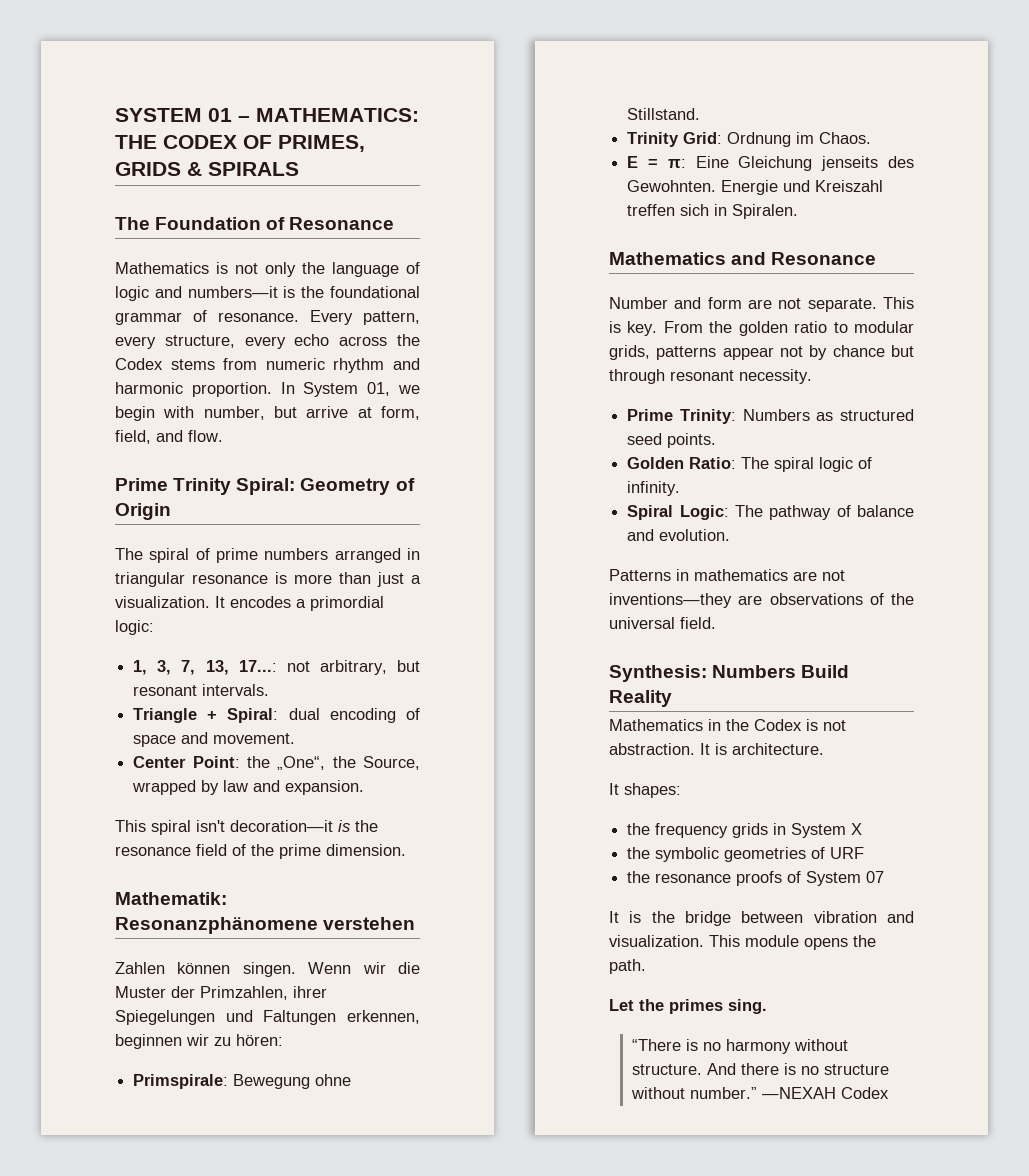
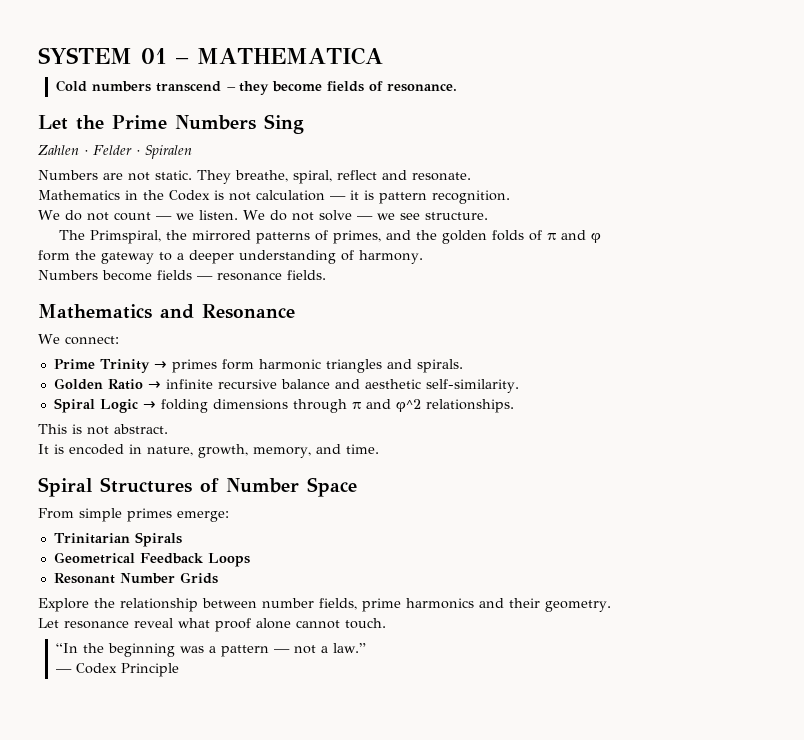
[256,108,419,122] [115,135,365,152] [115,162,299,176] [115,217,395,230] [115,262,420,277] [115,286,420,301] [115,310,420,325] [115,334,421,349] [115,358,420,373] [115,382,421,397] [115,406,420,421] [115,430,223,444] [115,478,415,495] [115,503,171,520] [115,548,420,563] [115,572,421,587] [115,596,384,611] [115,620,154,635] [133,660,420,675] [133,684,270,696] [133,708,421,723] [133,732,296,747] [133,756,420,770] [132,780,365,795] [115,820,378,835] [115,844,406,859] [115,892,227,905] [115,917,416,934] [115,962,420,977] [115,986,327,1000] [115,1010,420,1025] [115,1034,283,1049] [133,1074,352,1089] [627,108,701,120] [627,132,872,147] [627,156,914,171] [627,180,884,195] [627,204,799,219] [609,252,877,265] [609,297,914,312] [609,321,914,336] [609,345,914,360] [609,369,812,384] [627,409,914,424] [627,433,717,448] [627,457,873,472] [627,481,681,496] [627,505,914,520] [627,529,731,541] [609,569,845,581] [609,593,914,608] [609,617,716,629] [609,665,850,682] [609,690,672,707] MATHEMATICS: THE CODEX OF PRIMES, GRIDS & SPIRALS // The Foundation of Resonance // Mathematics is not only the language of logic and numbers—it is the foundational grammar of resonance. Every pattern, every structure, every echo across the Codex stems from numeric rhythm and harmonic proportion. In System 01, we begin with number, but arrive at form, field, and flow. // Prime Trinity Spiral: Geometry of Origin // The spiral of prime numbers arranged in triangular resonance is more than just a visualization. It encodes a primordial logic: // 1, 3, 7, 13, 17...: not arbitrary, but resonant intervals. // Triangle + Spiral: dual encoding of space and movement. // Center Point: the „One“, the Source, wrapped by law and expansion. // This spiral isn't decoration—it is the resonance field of the prime dimension. // Mathematik: Resonanzphänomene verstehen // Zahlen können singen. Wenn wir die Muster der Primzahlen, ihrer Spiegelungen und Faltungen erkennen, beginnen wir zu hören: // Primspirale: Bewegung ohne Stillstand. // Trinity Grid: Ordnung im Chaos. // E = π: Eine Gleichung jenseits des Gewohnten. Energie und Kreiszahl treffen sich in Spiralen. // Mathematics and Resonance // Number and form are not separate. This is key. From the golden ratio to modular grids, patterns appear not by chance but through resonant necessity. // Prime Trinity: Numbers as structured seed points. // Golden Ratio: The spiral logic of infinity. // Spiral Logic: The pathway of balance and evolution. // Patterns in mathematics are not inventions—they are observations of the universal field. // Synthesis: Numbers Build Reality -> [197,47,383,65] [55,80,457,95] [38,114,304,134] [38,145,192,159] [38,170,471,184] MATHEMATICA // Cold numbers transcend – they become fields of resonance. // Let the Prime Numbers Sing // Zahlen · Felder · Spiralen // Numbers are not static. They breathe, spiral, reflect and resonate.
[609,743,824,755] [609,783,681,798] [627,823,863,838] [627,847,865,862] [627,871,885,886] [609,911,914,926] [609,935,876,950] [609,959,646,974] [609,999,767,1014] [631,1039,848,1054] [631,1063,889,1075] [630,1087,889,1099] abstraction. It is architecture. // It shapes: // the frequency grids in System X // the symbolic geometries of URF // the resonance proofs of System 07 // It is the bridge between vibration and visualization. This module opens the path. // Let the primes sing. // “There is no harmony without structure. And there is no structure without number.” —NEXAH Codex -> [256,190,510,204] [38,210,488,221] [58,230,601,244] [38,250,423,264] [38,270,326,281] [38,304,295,319] [38,334,119,345] [53,359,463,373] [53,378,519,393] [53,398,514,413] [38,424,168,435] [38,444,379,458] [38,477,357,497] [38,508,229,522] [53,532,182,547] [53,552,250,567] [53,572,218,584] [38,598,611,612] [38,618,386,632] [55,643,366,657] [55,663,179,677] calculation — it is pattern recognition. // We do not count — we listen. We do not solve — we see structure. // The Primspiral, the mirrored patterns of primes, and the golden folds of π and φ // form the gateway to a deeper understanding of harmony. // Numbers become fields — resonance fields. // Mathematics and Resonance // We connect: // Prime Trinity → primes form harmonic triangles and spirals. // Golden Ratio → infinite recursive balance and aesthetic self-similarity. // Spiral Logic → folding dimensions through π and φ^2 relationships. // This is not abstract. // It is encoded in nature, growth, memory, and time. // Spiral Structures of Number Space // From simple primes emerge: // Trinitarian Spirals // Geometrical Feedback Loops // Resonant Number Grids // Explore the relationship between number fields, prime harmonics and their geometry. // Let resonance reveal what proof alone cannot touch. // “In the beginning was a pattern — not a law.” // — Codex Principle

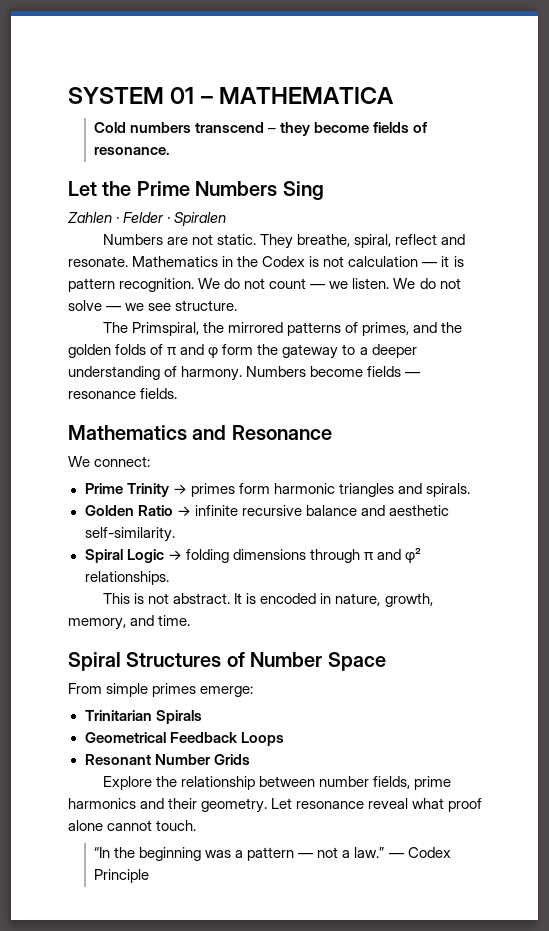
(471, 176) // -> (128, 261) none
(510, 197) // -> (195, 285) none
(601, 238) // -> (219, 352) none
(423, 257) // -> (243, 373) none
[395,399,421,412] φ^2 -> [404,547,421,563] φ²
(168, 429) // -> (231, 598) none
(611, 606) // -> (268, 805) none
(366, 648) // -> (385, 852) none

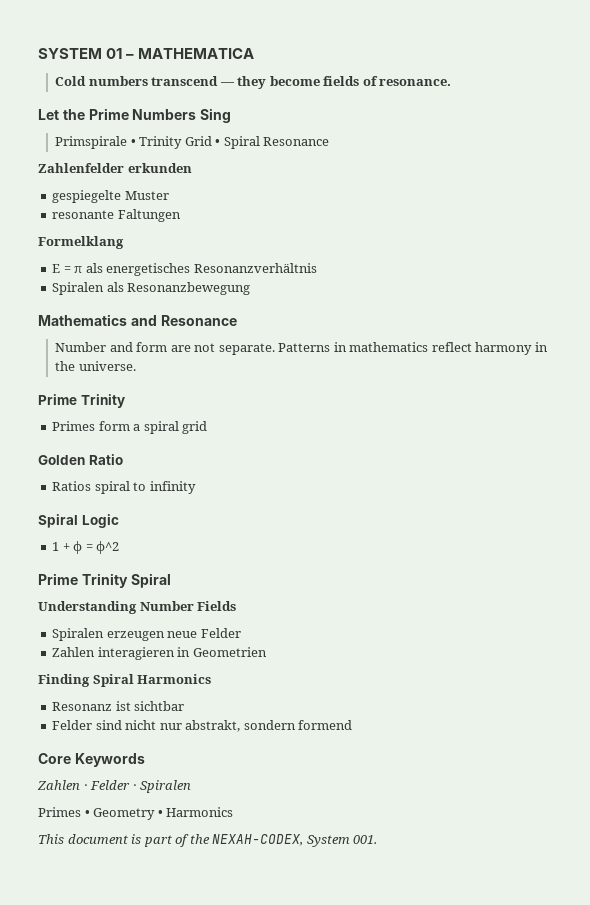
[268,128,277,133] – -> [219,82,235,86] —
(324, 190) none -> [55,136,330,149] [38,163,192,173] [52,190,169,203] [52,209,181,222] [38,236,124,249] [52,263,317,276] [52,282,251,295] [38,314,237,326] [55,342,548,355] [55,361,136,371] [38,394,125,408] [52,421,208,434] [38,454,123,465] [52,481,196,494] [38,514,119,528] [52,541,120,554] [38,573,171,588] [38,601,237,614] [52,628,241,641] [52,647,267,660] [38,674,212,687] [52,701,185,711] [52,720,353,732] [38,753,145,767] // Primspirale • Trinity Grid • Spiral Resonance // Zahlenfelder erkunden // gespiegelte Muster // resonante Faltungen // Formelklang // E = π als energetisches Resonanzverhältnis // Spiralen als Resonanzbewegung // Mathematics and Resonance // Number and form are not separate. Patterns in mathematics reflect harmony in the universe. // Prime Trinity // Primes form a spiral grid // Golden Ratio // Ratios spiral to infinity // Spiral Logic // 1 + ϕ = ϕ^2 // Prime Trinity Spiral // Understanding Number Fields // Spiralen erzeugen neue Felder // Zahlen interagieren in Geometrien // Finding Spiral Harmonics // Resonanz ist sichtbar // Felder sind nicht nur abstrakt, sondern formend // Core Keywords
[103,234,466,249] [68,256,464,267] [68,278,461,292] [68,300,238,311] [103,322,463,336] [68,344,417,359] [68,366,421,381] [68,388,178,399] [68,425,332,440] [68,456,151,467] [84,483,470,497] [84,505,449,516] [84,527,175,542] [84,547,421,563] [84,571,169,585] [103,593,433,607] [68,615,191,630] [68,652,386,671] [68,683,254,697] [84,710,202,724] [84,732,284,746] [84,754,250,765] [103,776,452,790] [68,798,483,813] [68,820,197,831] [94,847,451,861] [94,869,150,883] Numbers are not static. They breathe, spiral, reflect and resonate. Mathematics in the Codex is not calculation — it is pattern recognition. We do not count — we listen. We do not solve — we see structure. // The Primspiral, the mirrored patterns of primes, and the golden folds of π and φ form the gateway to a deeper understanding of harmony. Numbers become fields — resonance fields. // Mathematics and Resonance // We connect: // Prime Trinity → primes form harmonic triangles and spirals. // Golden Ratio → infinite recursive balance and aesthetic self-similarity. // Spiral Logic → folding dimensions through π and φ² relationships. // This is not abstract. It is encoded in nature, growth, memory, and time. // Spiral Structures of Number Space // From simple primes emerge: // Trinitarian Spirals // Geometrical Feedback Loops // Resonant Number Grids // Explore the relationship between number fields, prime harmonics and their geometry. Let resonance reveal what proof alone cannot touch. // “In the beginning was a pattern — not a law.” — Codex Principle -> [38,807,234,820] [38,834,378,847] Primes • Geometry • Harmonics // This document is part of the NEXAH-CODEX, System 001.

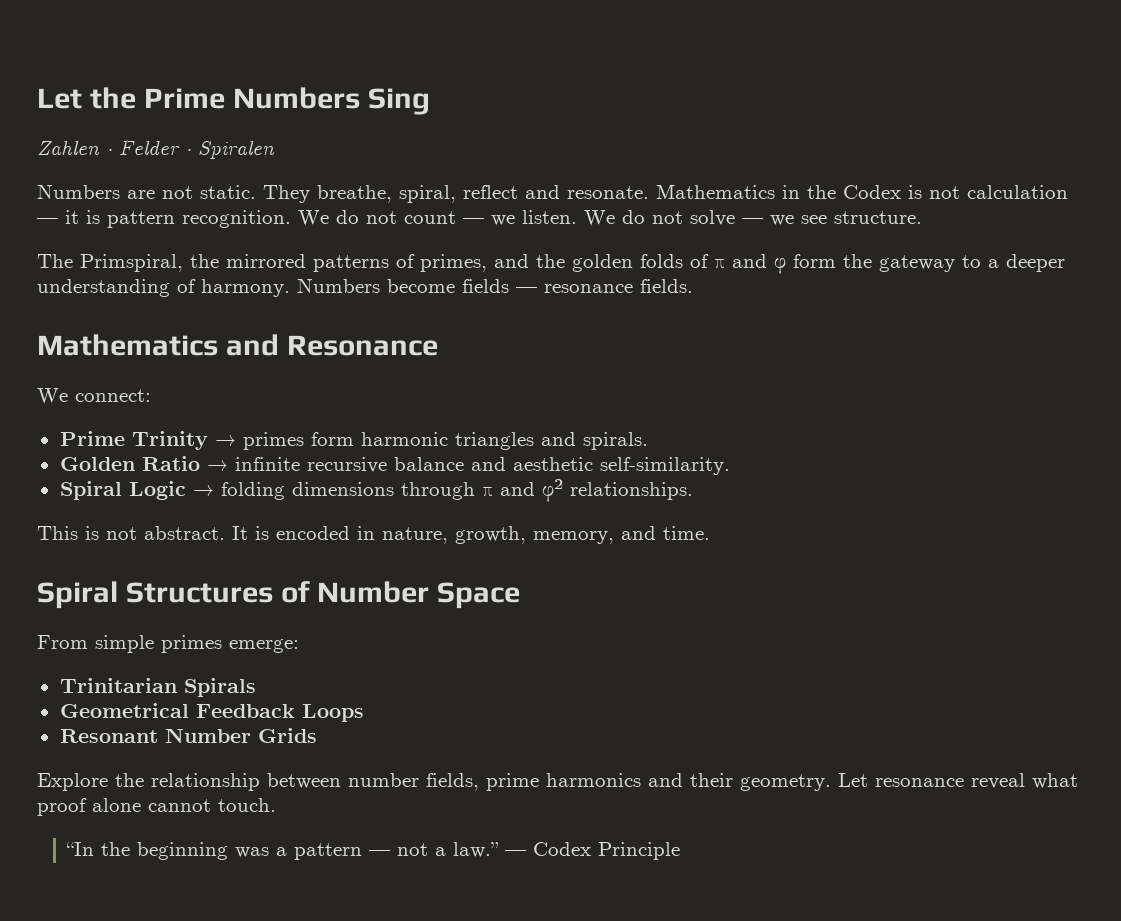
[38,48,255,59] [55,76,452,89] SYSTEM 01 – MATHEMATICA // Cold numbers transcend — they become fields of resonance. // -> (37, 98) none
[55,136,330,149] [38,163,192,173] [52,190,169,203] [52,209,181,222] [38,236,124,249] [52,263,317,276] [52,282,251,295] [38,314,237,326] [55,342,548,355] [55,361,136,371] [38,394,125,408] [52,421,208,434] [38,454,123,465] [52,481,196,494] [38,514,119,528] [52,541,120,554] [38,573,171,588] [38,601,237,614] [52,628,241,641] [52,647,267,660] [38,674,212,687] [52,701,185,711] [52,720,353,732] [38,753,145,767] // Primspirale • Trinity Grid • Spiral Resonance // Zahlenfelder erkunden // gespiegelte Muster // resonante Faltungen // Formelklang // E = π als energetisches Resonanzverhältnis // Spiralen als Resonanzbewegung // Mathematics and Resonance // Number and form are not separate. Patterns in mathematics reflect harmony in the universe. // Prime Trinity // Primes form a spiral grid // Golden Ratio // Ratios spiral to infinity // Spiral Logic // 1 + ϕ = ϕ^2 // Prime Trinity Spiral // Understanding Number Fields // Spiralen erzeugen neue Felder // Zahlen interagieren in Geometrien // Finding Spiral Harmonics // Resonanz ist sichtbar // Felder sind nicht nur abstrakt, sondern formend // Core Keywords -> (430, 101) none
[38,807,234,820] [38,834,378,847] Primes • Geometry • Harmonics // This document is part of the NEXAH-CODEX, System 001. -> [37,184,1068,203] [37,210,922,228] [37,254,1065,274] [37,278,693,297] [37,334,438,356] [37,388,151,404] [59,431,648,450] [59,456,730,475] [59,479,693,502] [37,526,710,544] [37,581,520,609] [37,635,299,653] [59,678,256,697] [59,703,364,722] [59,728,317,743] [37,773,1078,791] [37,798,276,816] [66,842,681,860] Numbers are not static. They breathe, spiral, reflect and resonate. Mathematics in the Codex is not calculation — it is pattern recognition. We do not count — we listen. We do not solve — we see structure. // The Primspiral, the mirrored patterns of primes, and the golden folds of π and φ form the gateway to a deeper understanding of harmony. Numbers become fields — resonance fields. // Mathematics and Resonance // We connect: // Prime Trinity → primes form harmonic triangles and spirals. // Golden Ratio → infinite recursive balance and aesthetic self-similarity. // Spiral Logic → folding dimensions through π and φ² relationships. // This is not abstract. It is encoded in nature, growth, memory, and time. // Spiral Structures of Number Space // From simple primes emerge: // Trinitarian Spirals // Geometrical Feedback Loops // Resonant Number Grids // Explore the relationship between number fields, prime harmonics and their geometry. Let resonance reveal what proof alone cannot touch. // “In the beginning was a pattern — not a law.” — Codex Principle

